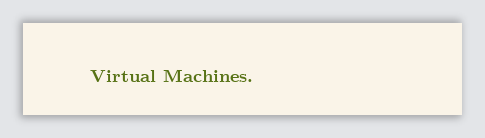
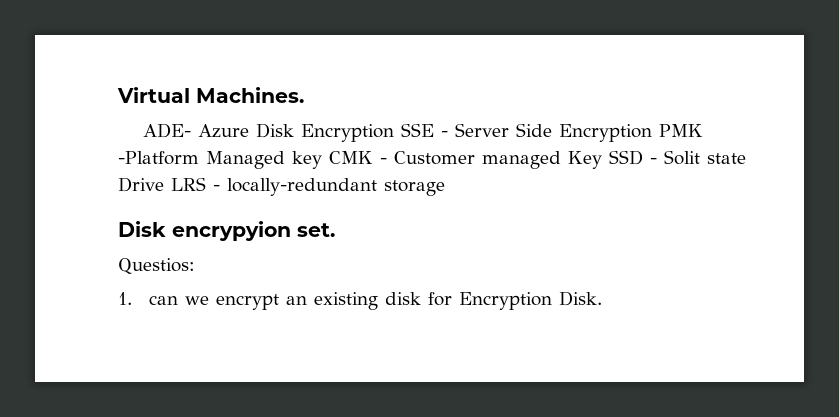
(253, 75) none -> [143,123,704,142] [118,150,746,169] [118,177,445,196] [118,221,335,241] [118,258,195,275] [118,291,602,310] // ADE- Azure Disk Encryption SSE - Server Side Encryption PMK -Platform Managed key CMK - Customer managed Key SSD - Solit state Drive LRS - locally-redundant storage // Disk encrypyion set. // Questios: // 1. can we encrypt an existing disk for Encryption Disk.

